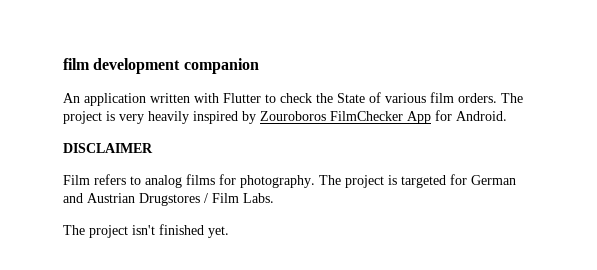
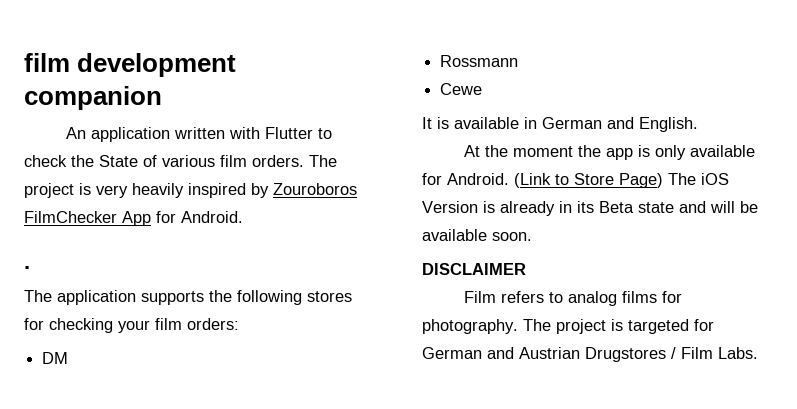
(507, 116) none -> [24,266,30,269] [24,290,352,305] [24,318,239,333] [42,352,69,364] [440,55,519,67] [440,83,483,95] [422,117,698,132] [464,145,756,160] [422,173,729,188] [422,201,758,216] [422,229,532,241] // . // The application supports the following stores for checking your film orders: // DM // Rossmann // Cewe // It is available in German and English. // At the moment the app is only available for Android. (Link to Store Page) The iOS Version is already in its Beta state and will be available soon.
[63,224,229,238] // The project isn't finished yet. -> (758, 353) none

